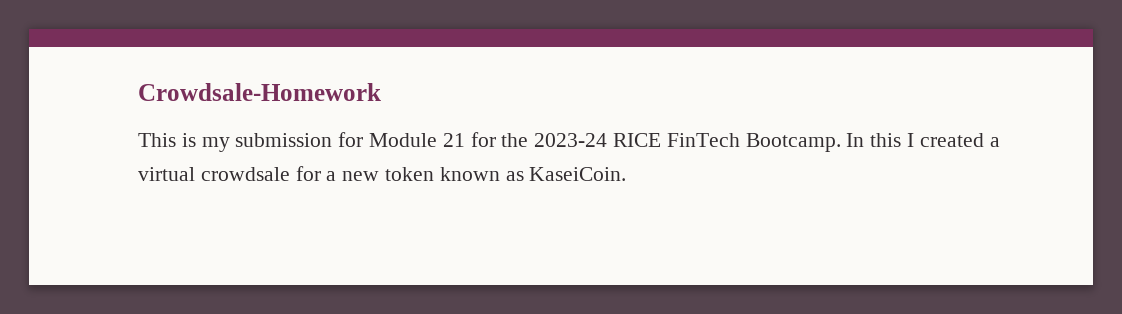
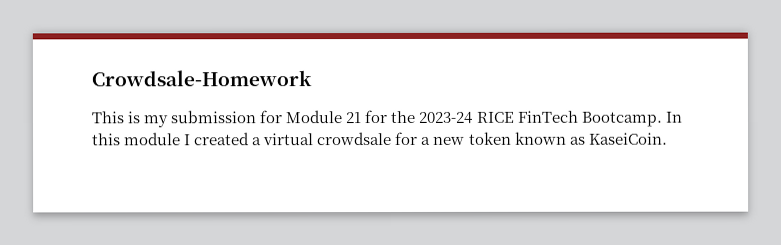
(902, 140) none -> [124,132,182,146] module

